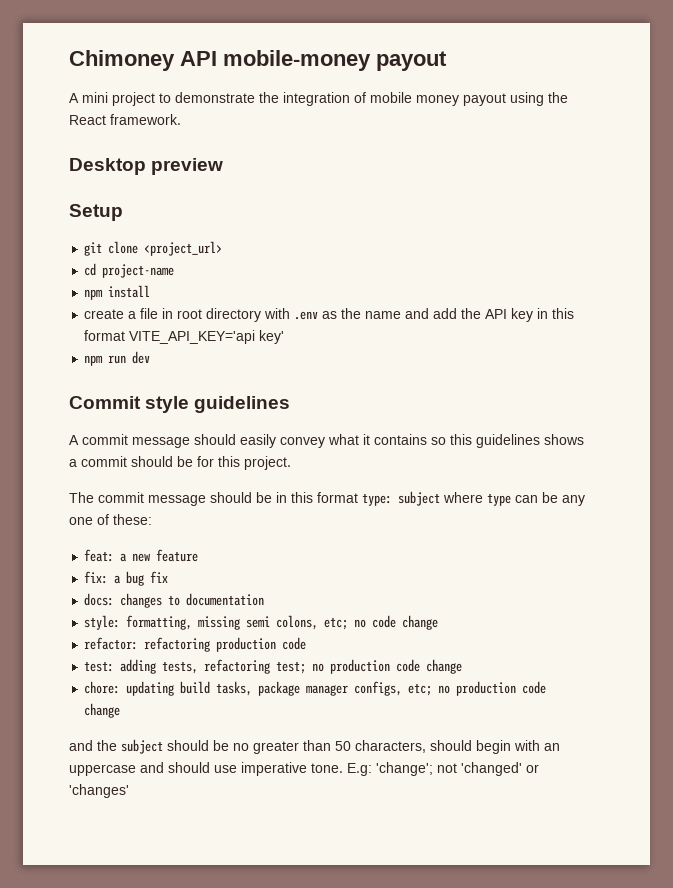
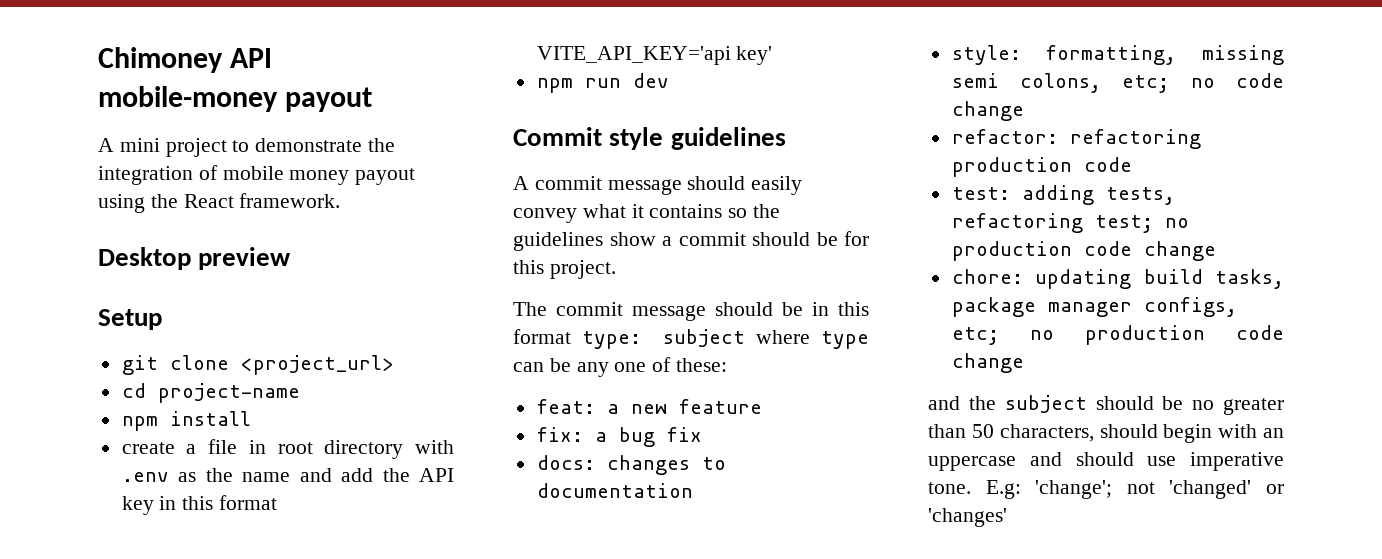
[450,434,584,448] this guidelines shows -> [753,204,781,218] [513,232,656,251] the guidelines show

